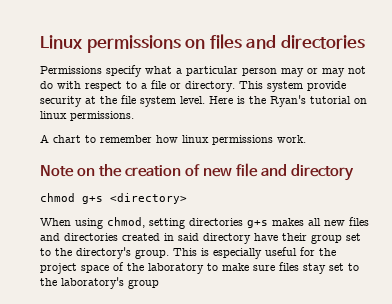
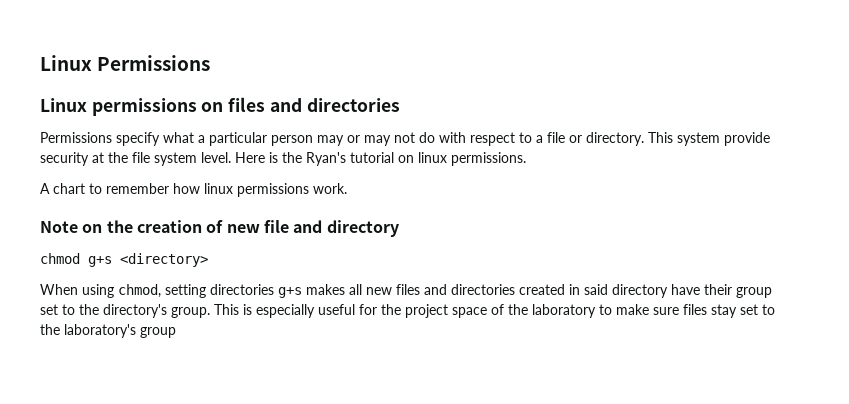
[40,35,82,49] Linux -> [40,55,211,71] [40,98,87,112] Linux Permissions // Linux

